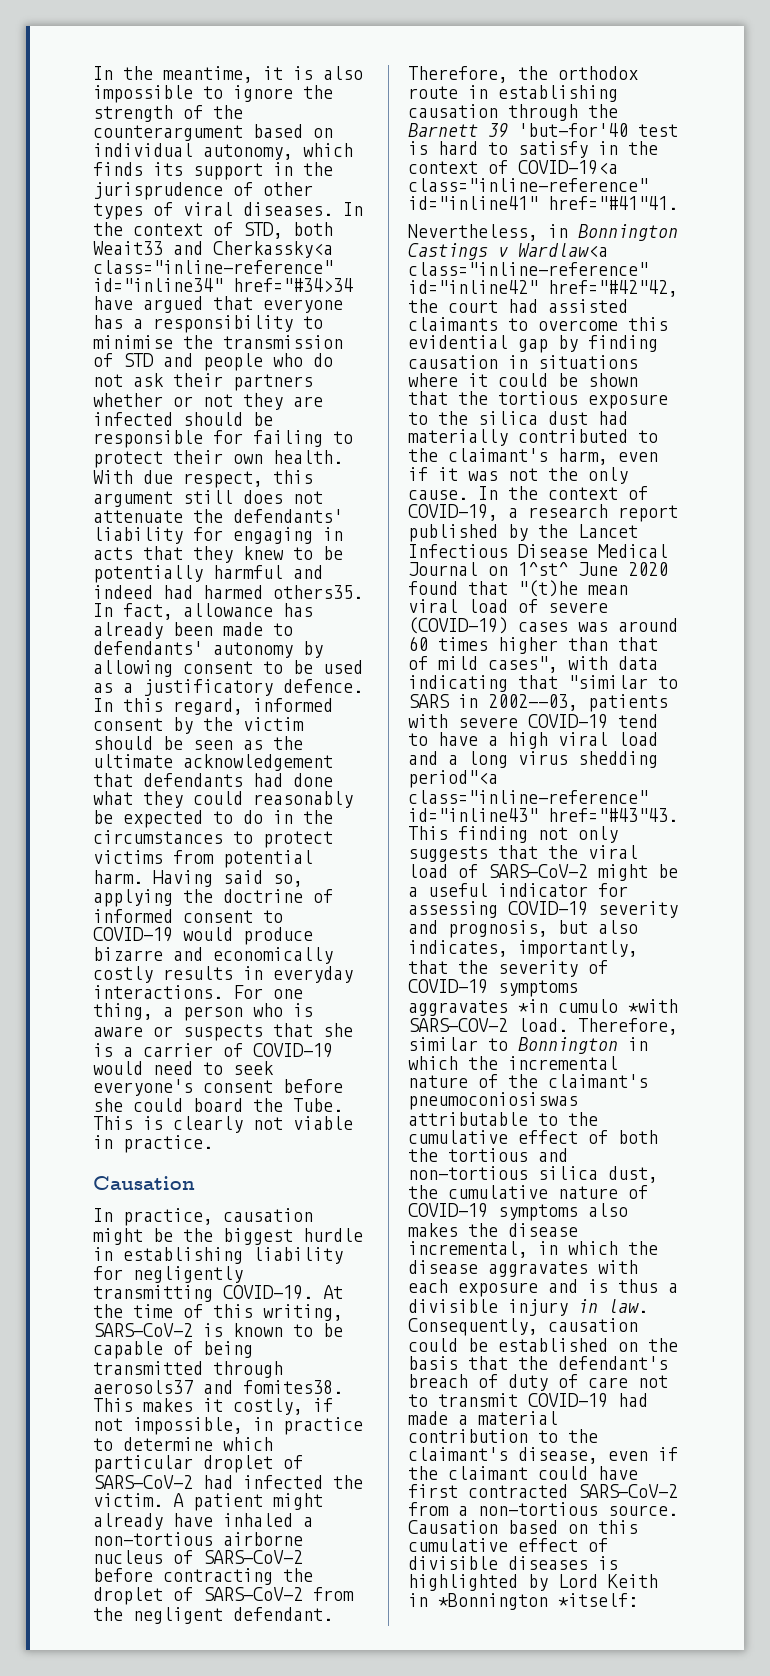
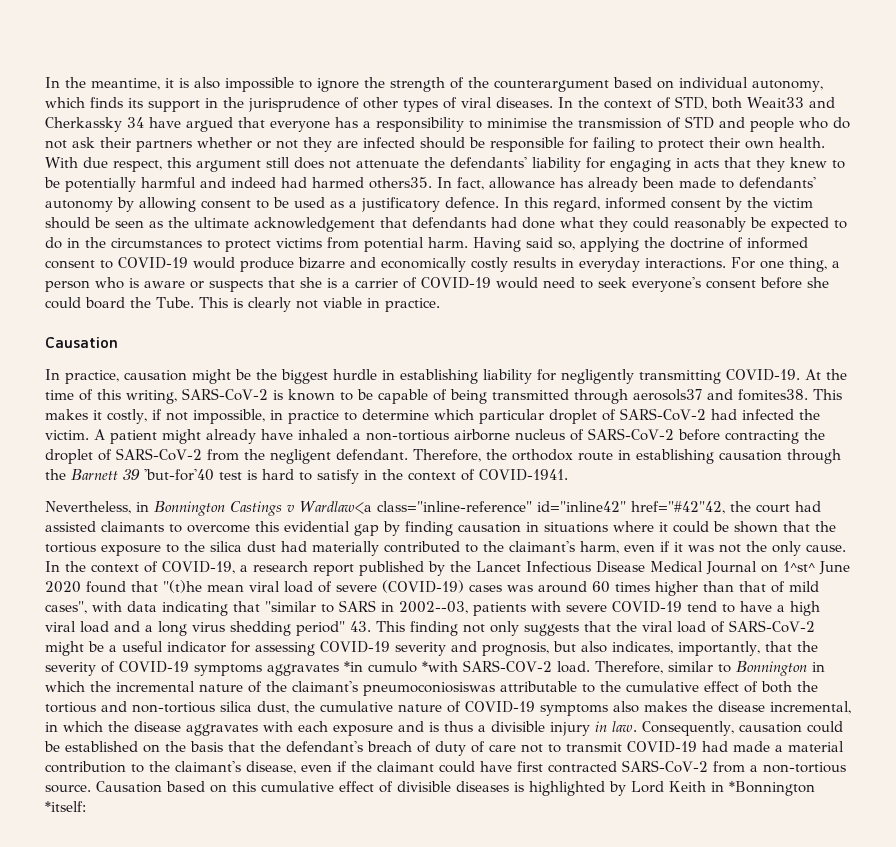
[213,241,333,258] [93,260,333,274] [93,278,353,292] Cherkassky<a class="inline-reference" id="inline34" href="#34>34 -> [45,117,144,132] Cherkassky 34
[518,160,618,175] [408,178,648,192] [408,196,678,210] COVID-19<a class="inline-reference" id="inline41" href="#41"41. -> [479,469,568,481] COVID-1941.
[408,770,498,788] [408,790,648,804] [408,808,678,822] period"<a class="inline-reference" id="inline43" href="#43"43. -> [296,621,371,636] period" 43.

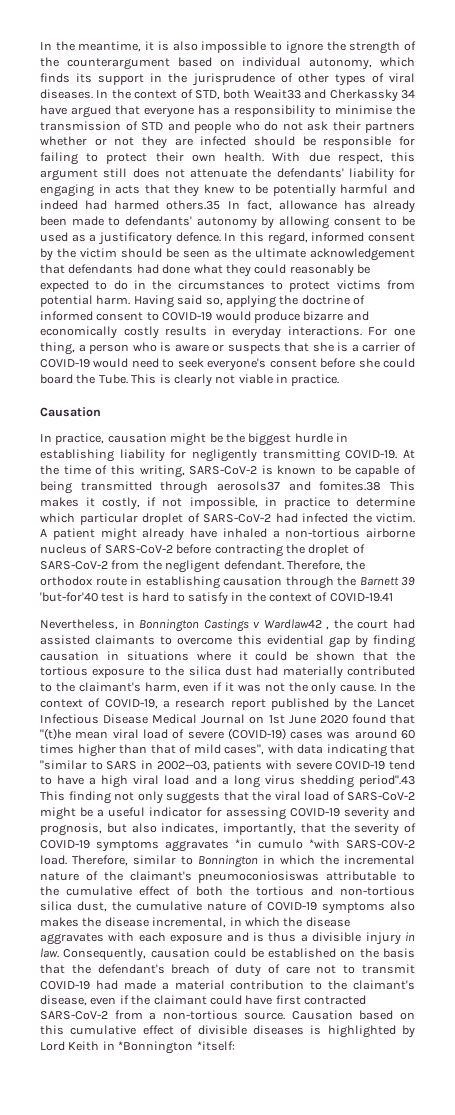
[369,177,432,189] others35. -> [166,200,221,210] others.35
[738,389,808,401] fomites38. -> [319,481,382,491] fomites.38
[479,469,568,481] COVID-1941. -> [329,593,393,602] COVID-19.41
[299,501,725,514] Wardlaw<a class="inline-reference" id="inline42" href="#42"42, -> [263,619,330,630] Wardlaw42 ,
[783,561,815,572] 1^st^ -> [268,715,285,724] 1st
[296,621,371,636] period" 43. -> [359,775,415,787] period".43

